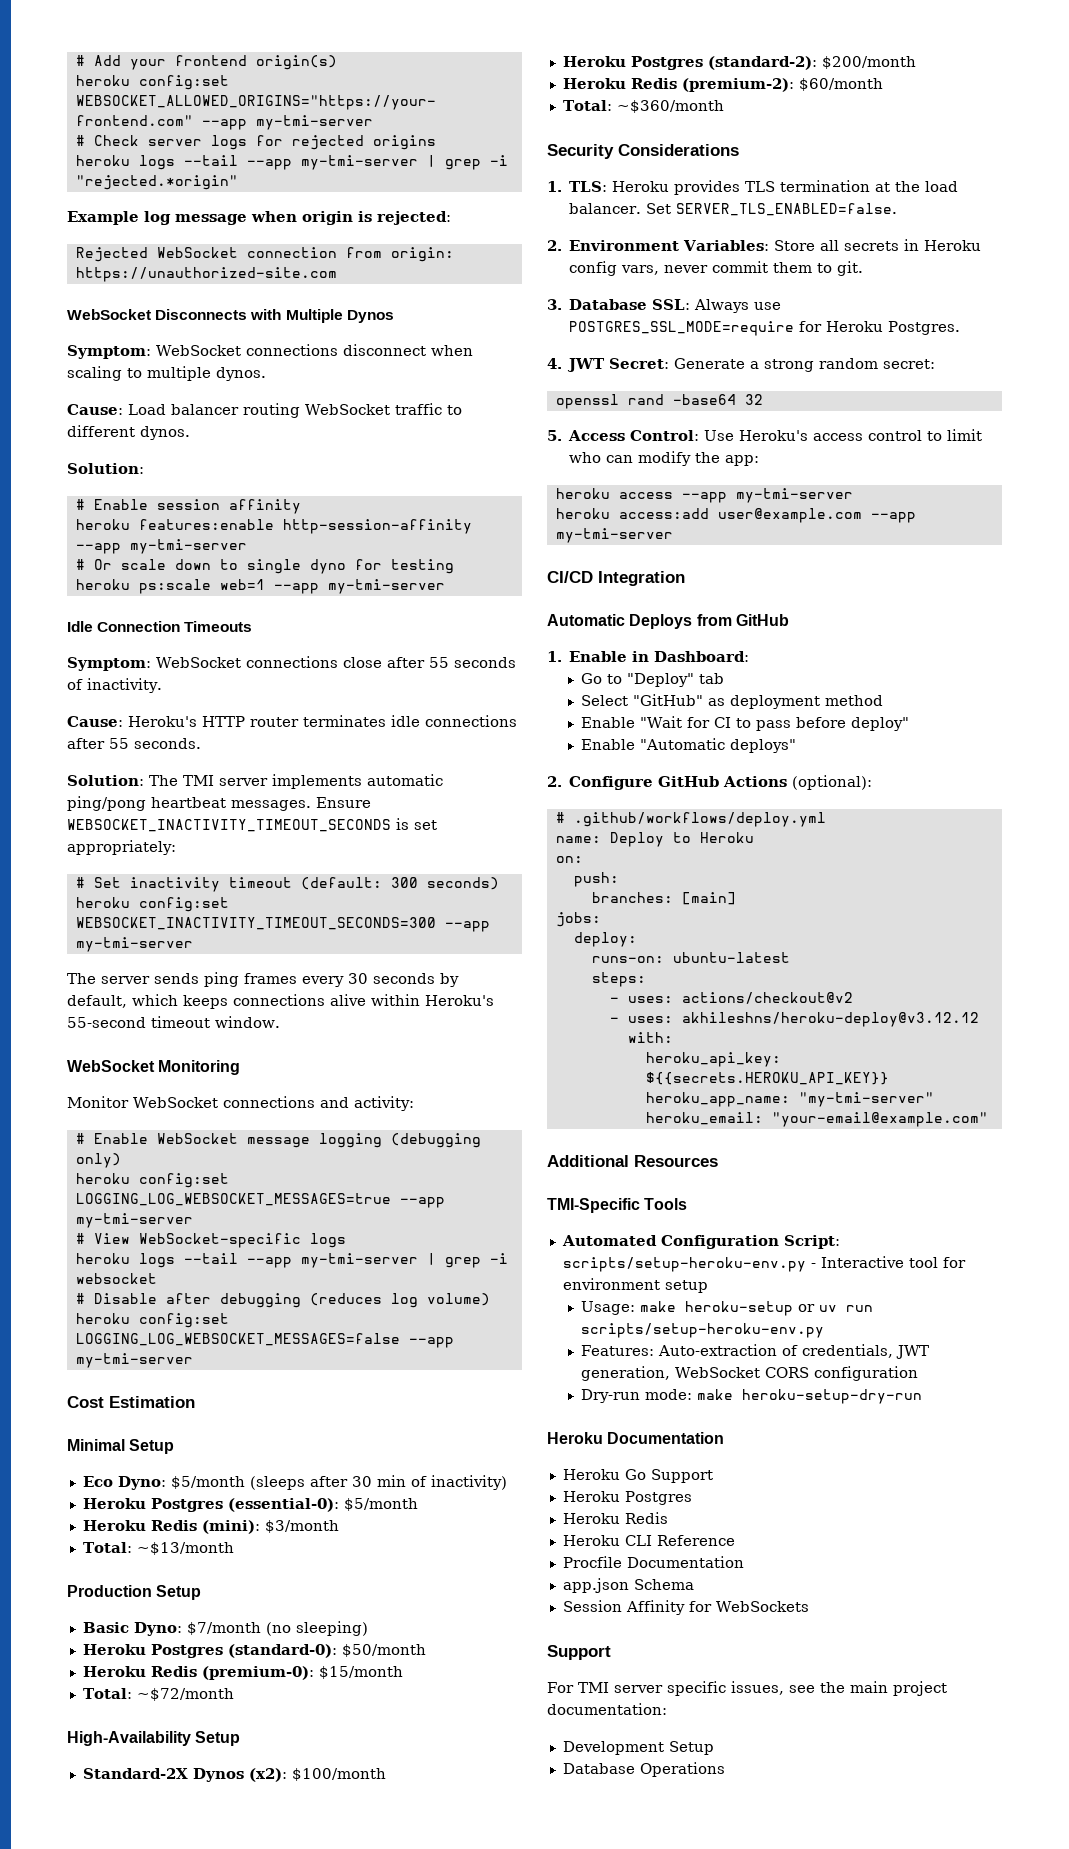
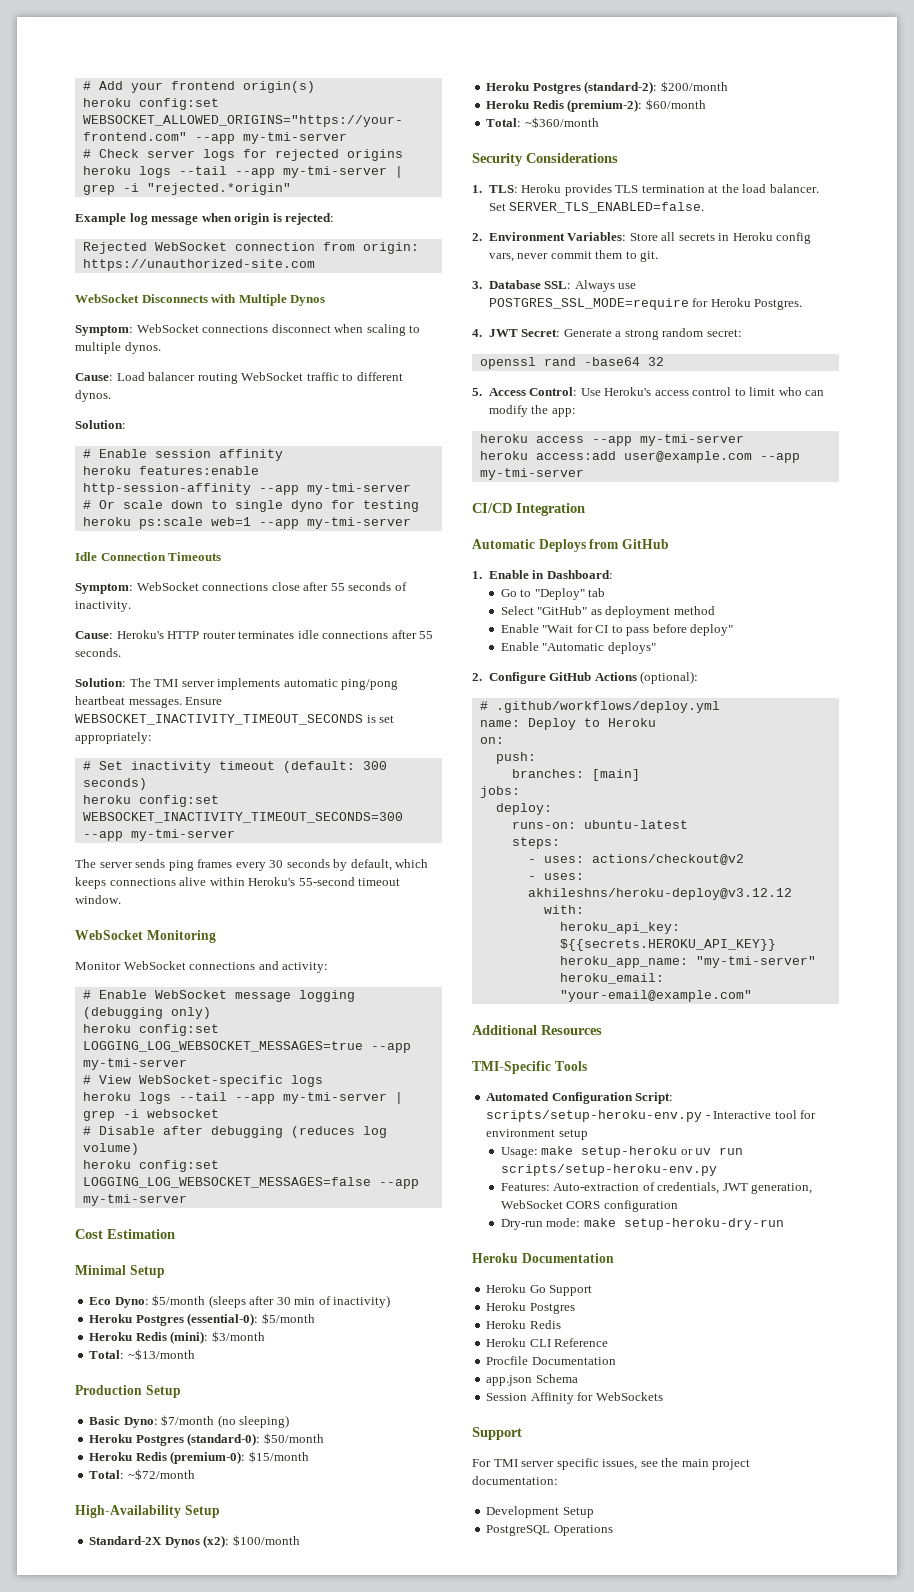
[684,1301,793,1316] heroku-setup -> [581,1146,678,1158] setup-heroku
[741,1389,922,1404] heroku-setup-dry-run -> [623,1218,784,1230] setup-heroku-dry-run
[562,1763,635,1774] Database -> [486,1525,551,1536] PostgreSQL

